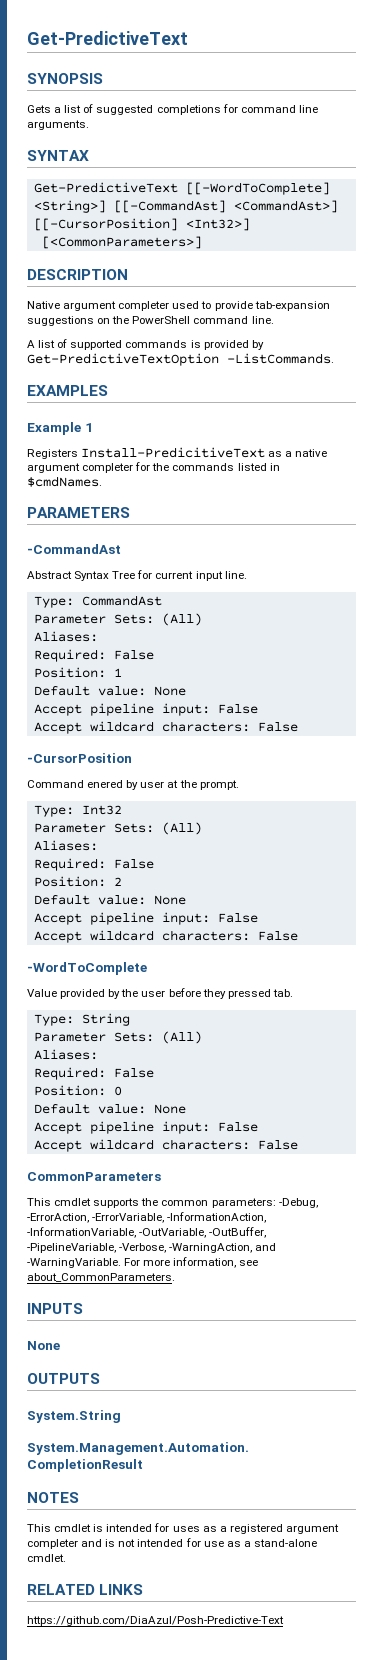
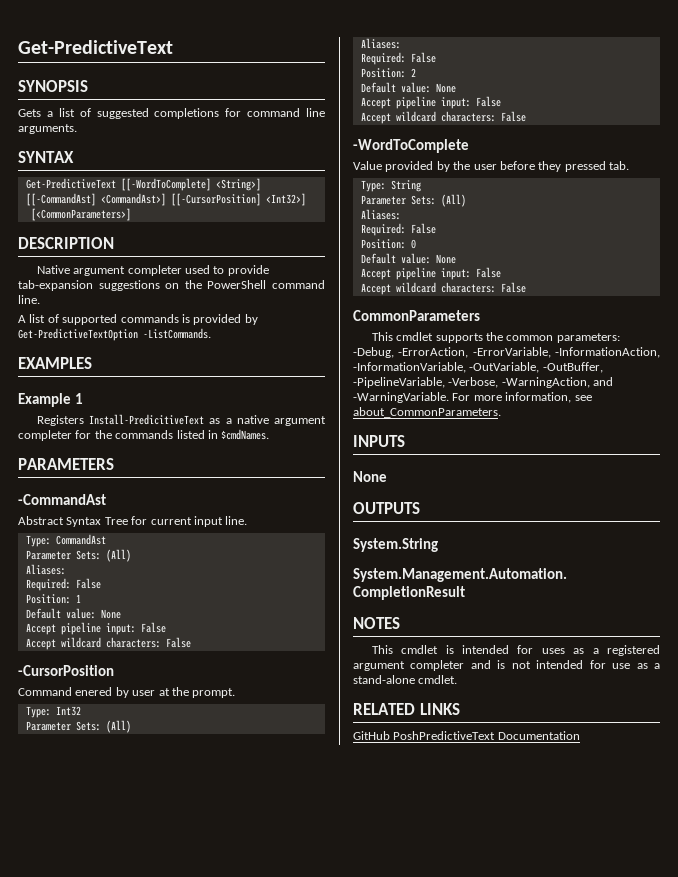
[27,1616,284,1626] https://github.com/DiaAzul/Posh-Predictive-Text -> [353,731,580,740] GitHub PoshPredictiveText Documentation

